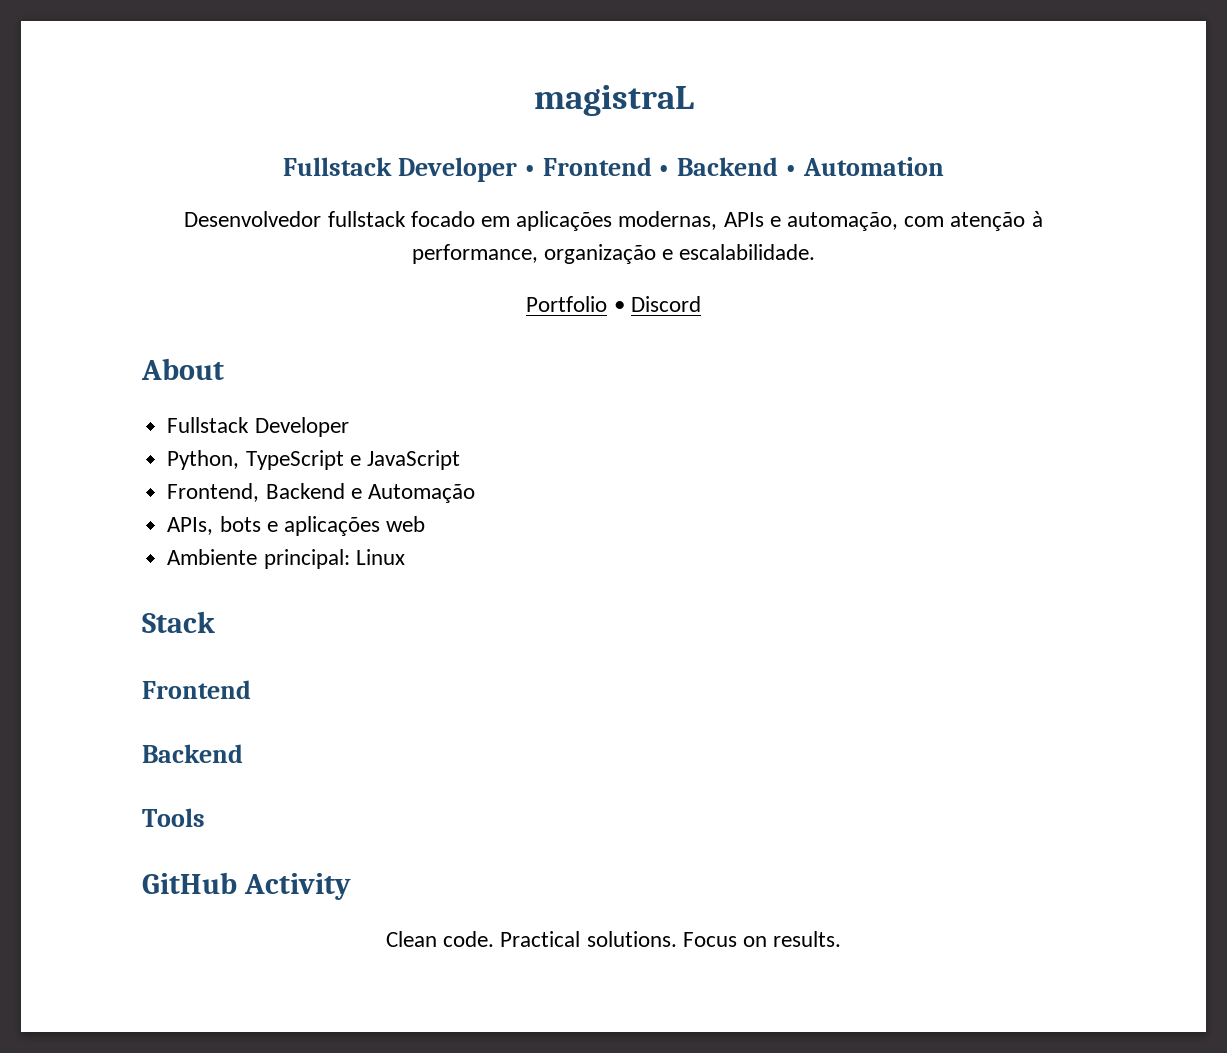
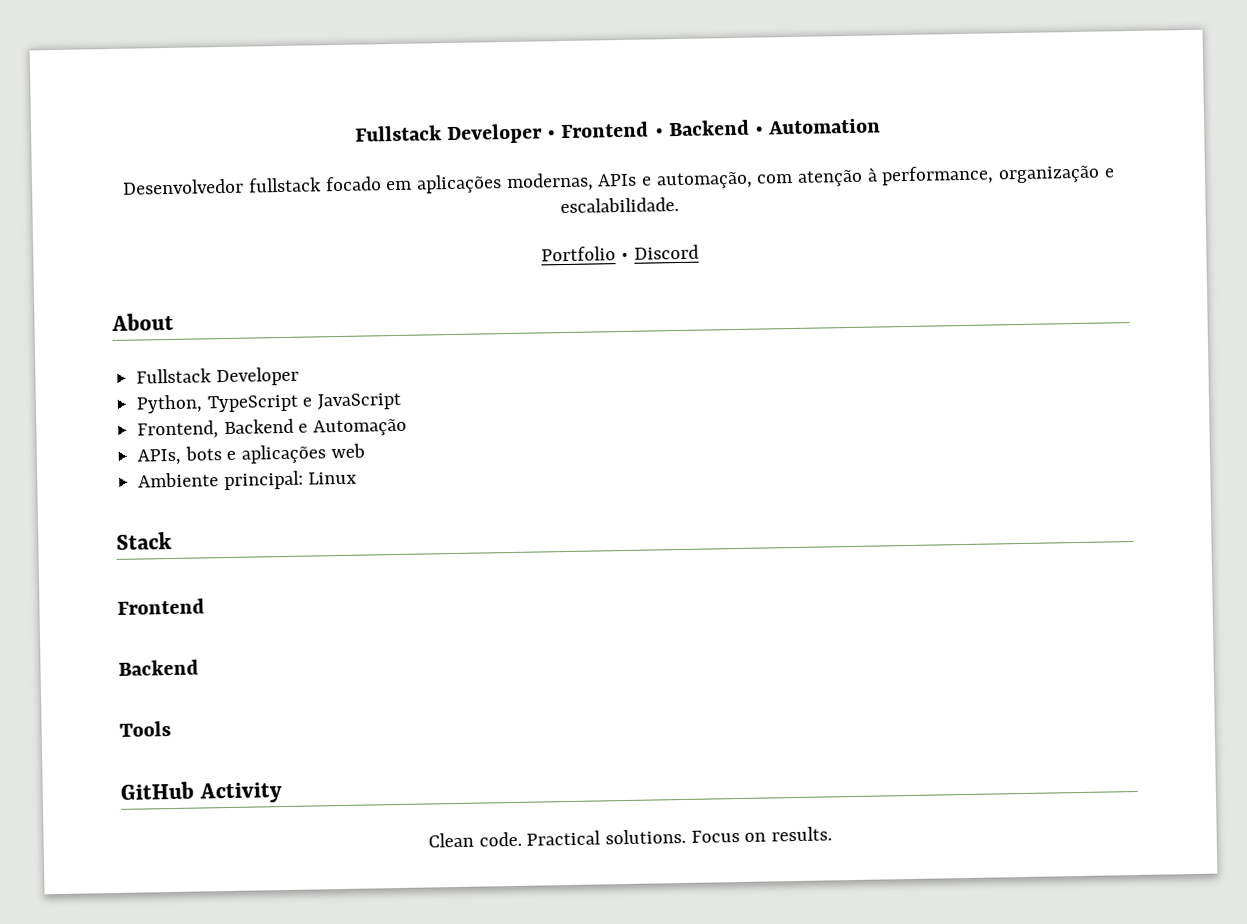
[533,85,694,116] magistraL // -> (355, 133) none

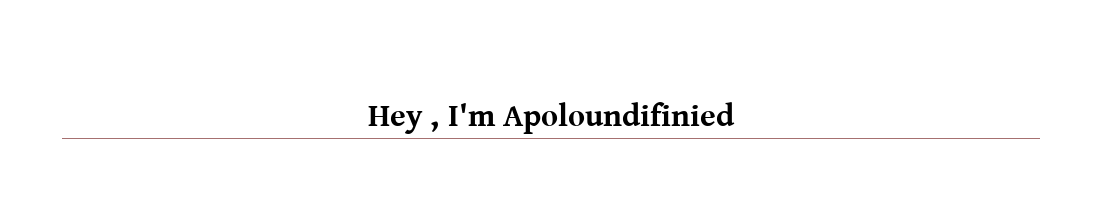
[355,118,881,145] [122,165,1115,195] [559,196,679,214] [541,244,699,262] [111,312,174,332] [136,366,299,387] [136,392,403,414] [137,418,408,440] [137,443,365,466] [138,470,358,491] [116,531,172,550] [117,598,205,615] [118,659,199,676] [119,721,171,737] [120,781,282,804] [427,826,833,848] Fullstack Developer • Frontend • Backend • Automation // Desenvolvedor fullstack focado em aplicações modernas, APIs e automação, com atenção à performance, organização e escalabilidade. // Portfolio • Discord // About // Fullstack Developer // Python, TypeScript e JavaScript // Frontend, Backend e Automação // APIs, bots e aplicações web // Ambiente principal: Linux // Stack // Frontend // Backend // Tools // GitHub Activity // Clean code. Practical solutions. Focus on results. -> [367,102,736,134] Hey , I'm Apoloundifinied

